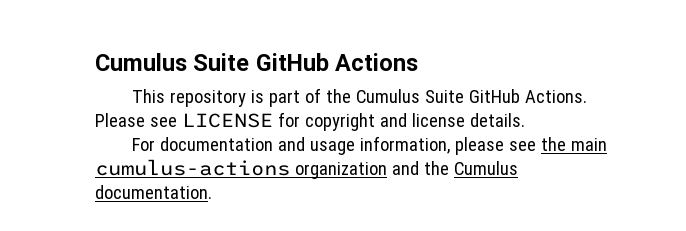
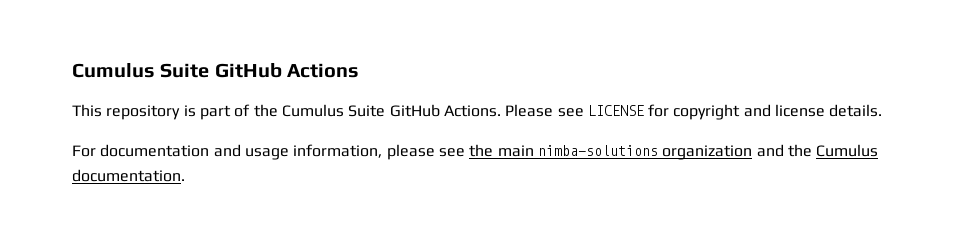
[95,159,290,176] cumulus-actions -> [537,145,658,156] nimba-solutions

